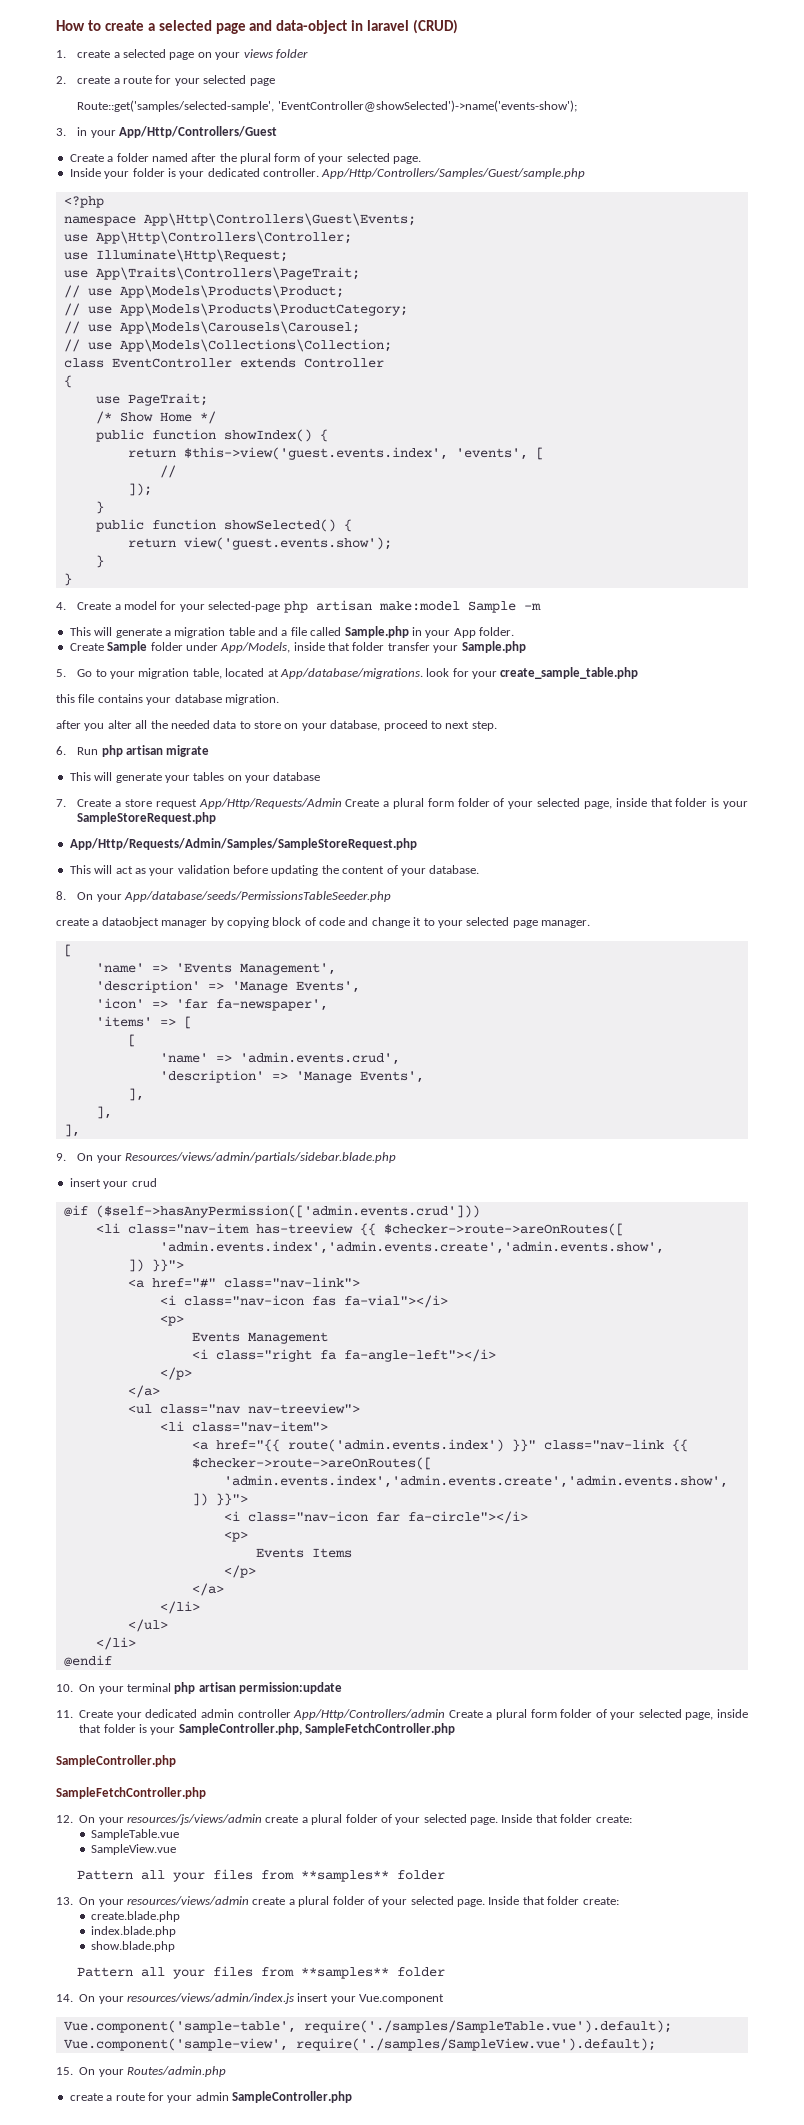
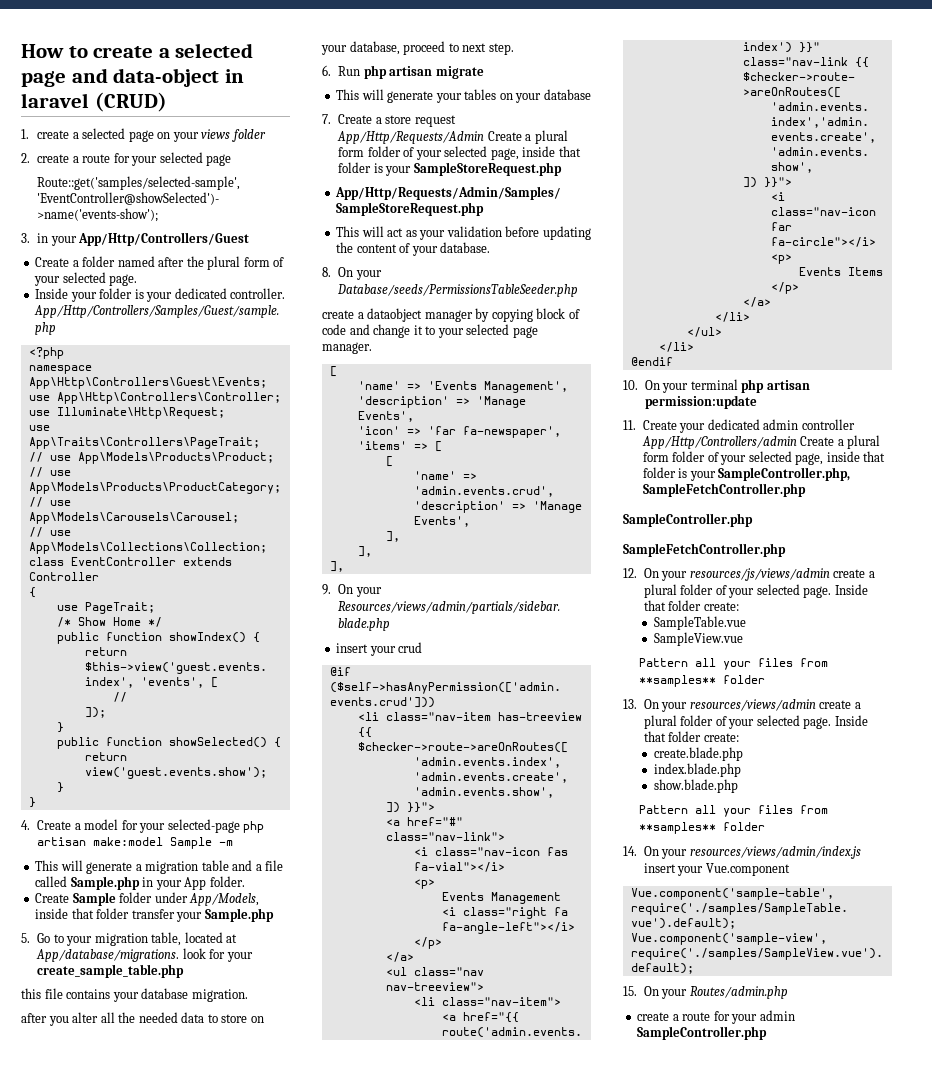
[124,891,392,902] App/database/seeds/PermissionsTableSeeder.php -> [337,284,579,297] Database/seeds/PermissionsTableSeeder.php

